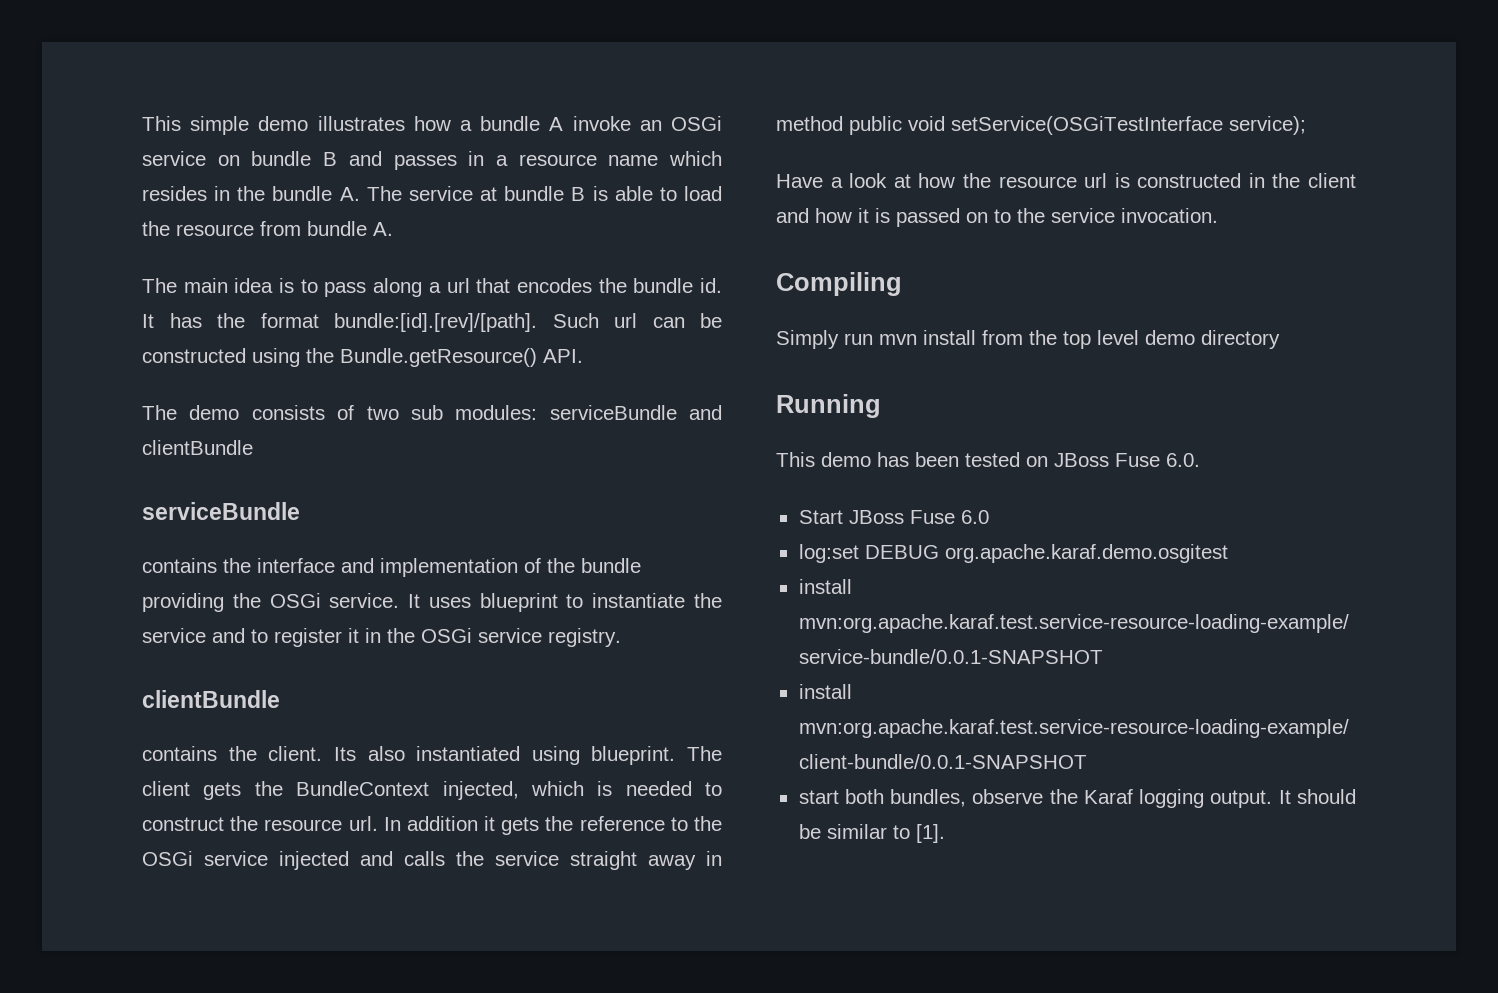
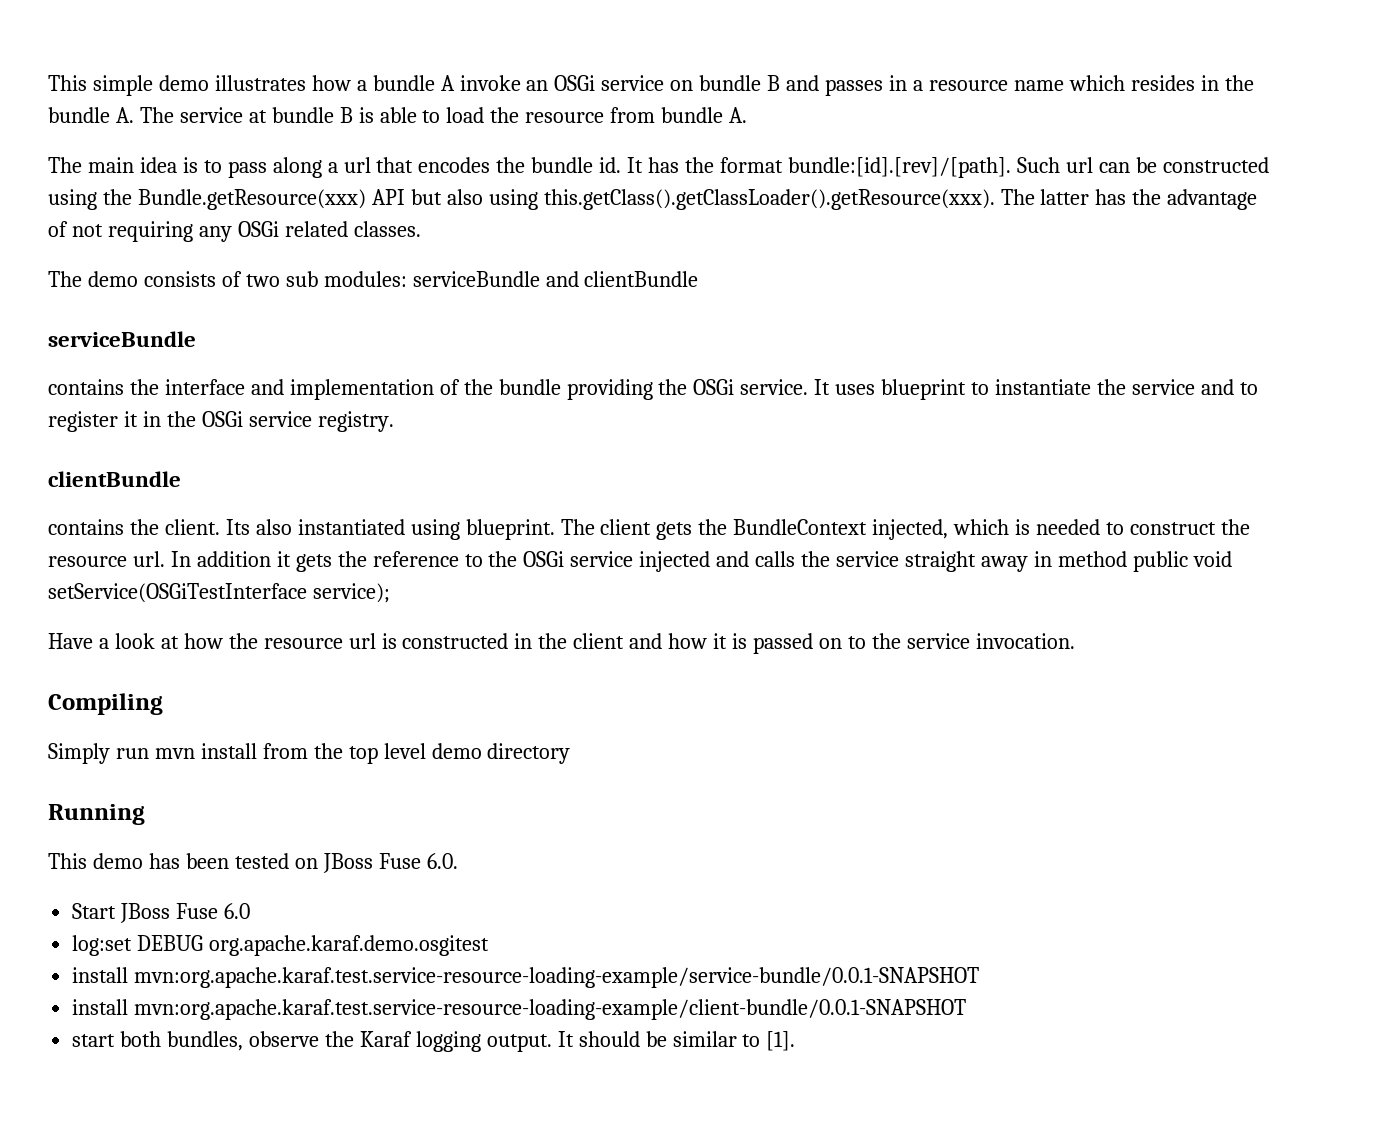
[340,348,583,367] Bundle.getResource() API. -> [137,189,1258,210] [48,221,421,242] Bundle.getResource(xxx) API but also using this.getClass().getClassLoader().getResource(xxx). The latter has the advantage of not requiring any OSGi related classes.

